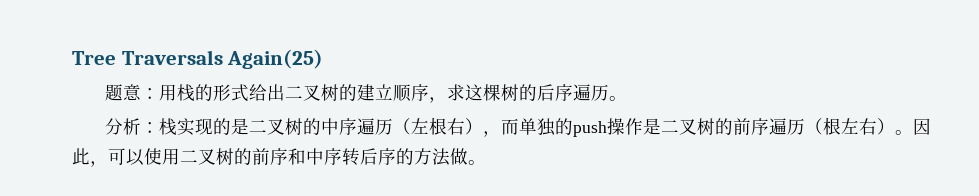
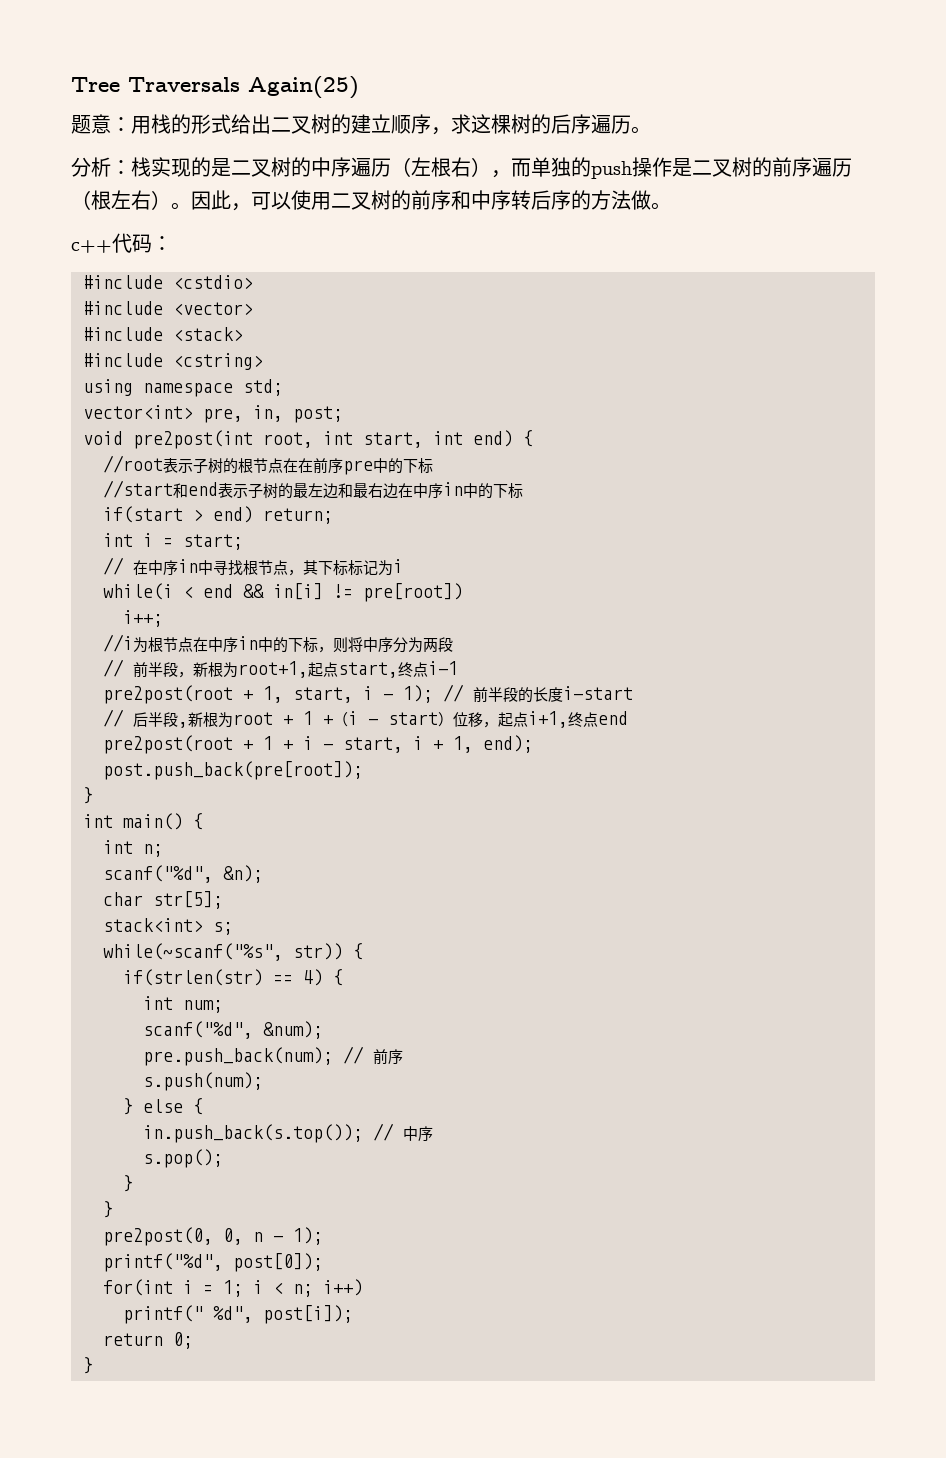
(486, 162) none -> [71,233,172,253] [83,275,253,289] [83,301,253,315] [83,327,243,341] [83,353,263,370] [83,379,283,397] [83,405,343,423] [83,430,533,449] [103,455,433,475] [103,480,523,499] [103,506,333,524] [103,533,243,550] [103,557,403,576] [103,583,463,602] [123,610,163,627] [103,634,453,653] [103,659,458,678] [103,684,633,704] [103,709,628,728] [103,735,533,754] [103,761,363,780] [83,787,93,804] [83,813,203,830] [103,840,163,857] [103,865,263,883] [103,891,223,909] [103,918,233,935] [103,943,363,961] [123,969,343,986] [143,996,223,1013] [143,1021,323,1039] [143,1046,403,1066] [143,1072,263,1091] [123,1098,203,1115] [143,1123,433,1143] [143,1149,223,1168] [123,1175,133,1192] [103,1201,113,1218] [103,1227,323,1246] [103,1253,323,1272] [103,1279,363,1297] [123,1305,353,1324] [103,1332,193,1349] [83,1357,93,1374] // c++代码： // #include <cstdio> // #include <vector> // #include <stack> // #include <cstring> // using namespace std; // vector<int> pre, in, post; // void pre2post(int root, int start, int end) { // //root表示子树的根节点在在前序pre中的下标 // //start和end表示子树的最左边和最右边在中序in中的下标 // if(start > end) return; // int i = start; // // 在中序in中寻找根节点，其下标标记为i // while(i < end && in[i] != pre[root]) // i++; // //i为根节点在中序in中的下标，则将中序分为两段 // // 前半段，新根为root+1,起点start,终点i-1 // pre2post(root + 1, start, i - 1); // 前半段的长度i-start // // 后半段,新根为root + 1 +（i - start）位移，起点i+1,终点end // pre2post(root + 1 + i - start, i + 1, end); // post.push_back(pre[root]); // } // int main() { // int n; // scanf("%d", &n); // char str[5]; // stack<int> s; // while(~scanf("%s", str)) { // if(strlen(str) == 4) { // int num; // scanf("%d", &num); // pre.push_back(num); // 前序 // s.push(num); // } else { // in.push_back(s.top()); // 中序 // s.pop(); // } // } // pre2post(0, 0, n - 1); // printf("%d", post[0]); // for(int i = 1; i < n; i++) // printf(" %d", post[i]); // return 0; // }

